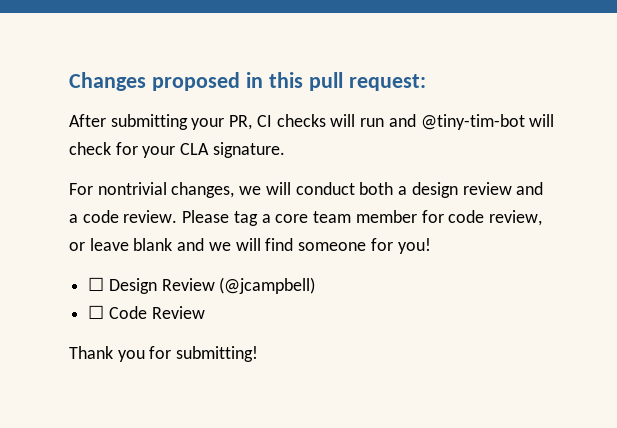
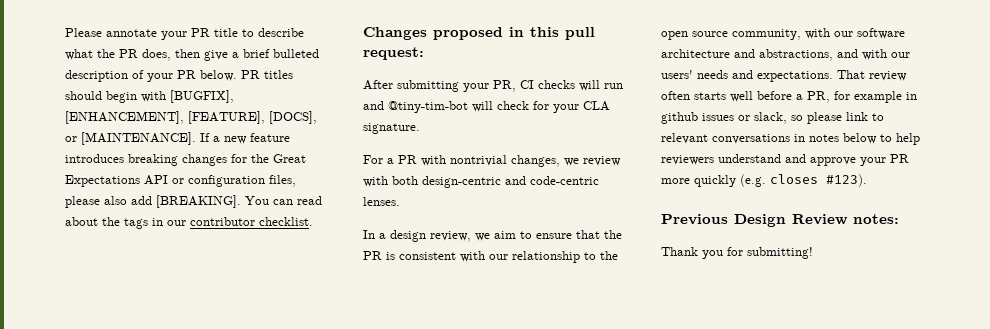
(69, 81) none -> [65,28,304,40] [65,49,319,61] [65,70,293,82] [65,90,234,103] [65,111,317,124] [65,132,290,145] [65,154,306,166] [65,175,296,187] [65,195,322,208] [65,217,313,229] Please annotate your PR title to describe what the PR does, then give a brief bulleted description of your PR below. PR titles should begin with [BUGFIX], [ENHANCEMENT], [FEATURE], [DOCS], or [MAINTENANCE]. If a new feature introduces breaking changes for the Great Expectations API or configuration files, please also add [BREAKING]. You can read about the tags in our contributor checklist. //
[97,182,544,198] [69,210,542,226] [69,238,431,254] [88,277,316,294] [88,305,205,319] nontrivial changes, we will conduct both a design review and a code review. Please tag a core team member for code review, or leave blank and we will find someone for you! // ☐ Design Review (@jcampbell) // ☐ Code Review -> [387,155,621,167] [363,176,599,188] [363,197,400,206] [363,230,622,242] [363,251,618,263] [661,28,905,40] [661,49,910,61] [661,70,907,82] [661,91,917,103] [661,112,884,124] [661,133,920,145] [661,154,909,166] [661,174,867,187] [661,214,899,227] a PR with nontrivial changes, we review with both design-centric and code-centric lenses. // In a design review, we aim to ensure that the PR is consistent with our relationship to the open source community, with our software architecture and abstractions, and with our users' needs and expectations. That review often starts well before a PR, for example in github issues or slack, so please link to relevant conversations in notes below to help reviewers understand and approve your PR more quickly (e.g. closes #123). // Previous Design Review notes:

